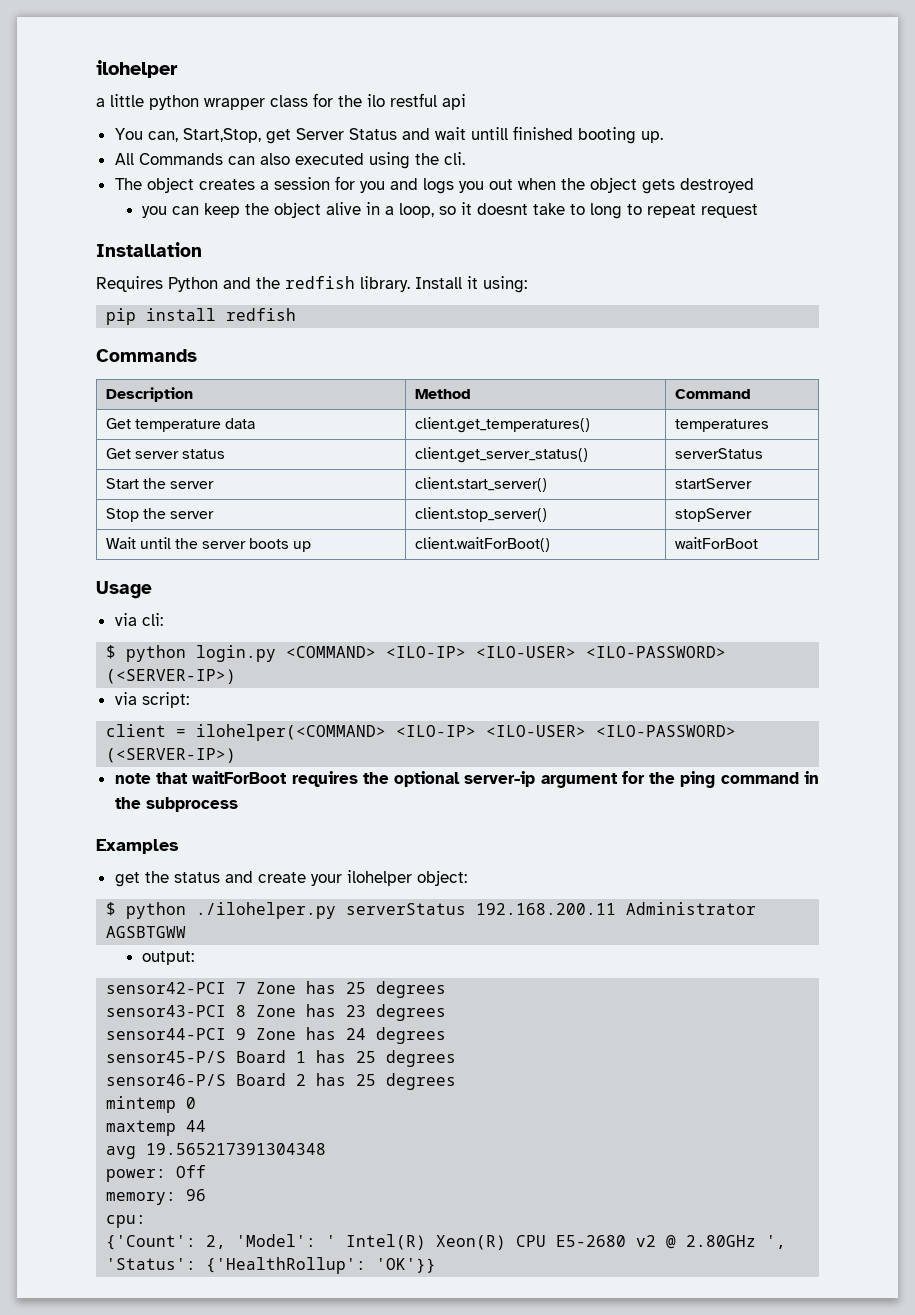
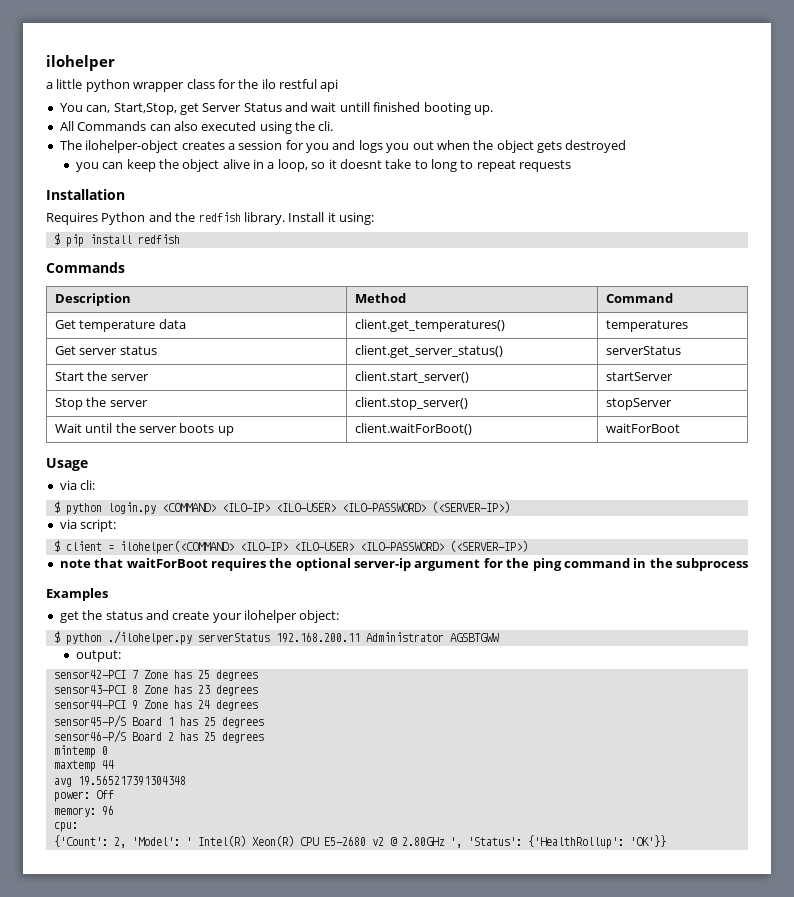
[146,177,194,193] object -> [85,140,179,153] ilohelper-object
[701,204,759,218] request -> [519,160,572,172] requests
(527, 284) none -> [53,233,60,245] $
(189, 700) none -> [53,540,60,552] $

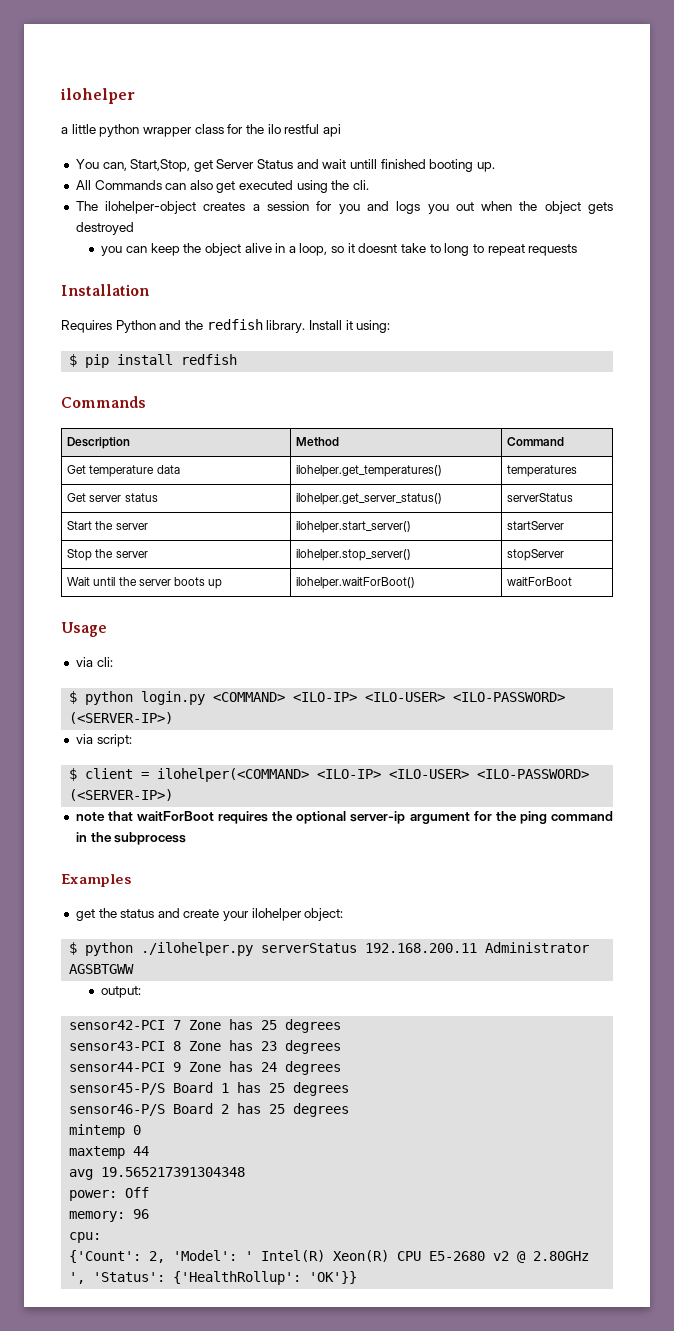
(198, 126) none -> [216,181,236,193] get
[354,319,505,332] client.get_temperatures() -> [296,465,443,477] ilohelper.get_temperatures()
[354,345,503,358] client.get_server_status() -> [296,493,443,505] ilohelper.get_server_status()
[354,371,469,383] client.start_server() -> [296,521,412,533] ilohelper.start_server()
[354,397,468,410] client.stop_server() -> [296,549,412,561] ilohelper.stop_server()
[354,423,472,435] client.waitForBoot() -> [296,577,416,589] ilohelper.waitForBoot()

